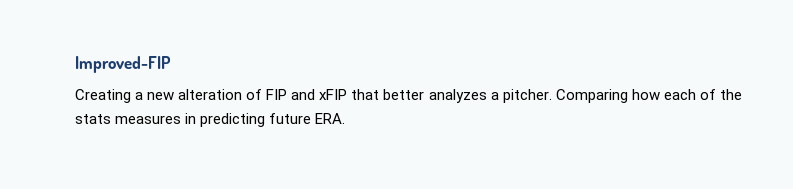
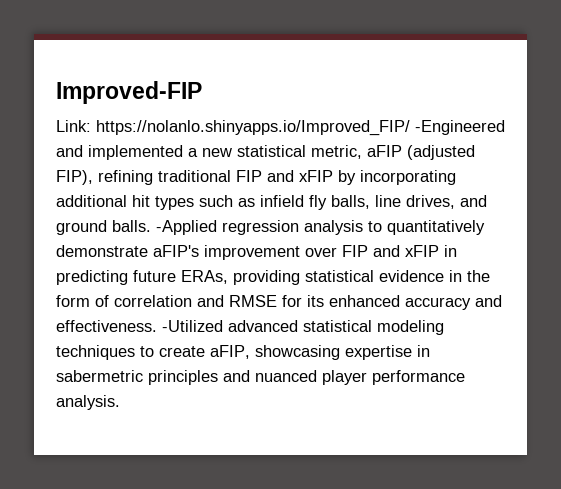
[75,89,742,103] [75,113,346,127] Creating a new alteration of FIP and xFIP that better analyzes a pitcher. Comparing how each of the stats measures in predicting future ERA. -> [56,120,505,136] [56,145,475,160] [56,170,456,185] [56,195,487,210] [56,220,485,235] [56,245,457,260] [56,270,490,285] [56,295,502,310] [56,320,444,335] [56,345,430,360] [56,370,465,385] [56,395,120,410] Link: https://nolanlo.shinyapps.io/Improved_FIP/ -Engineered and implemented a new statistical metric, aFIP (adjusted FIP), refining traditional FIP and xFIP by incorporating additional hit types such as infield fly balls, line drives, and ground balls. -Applied regression analysis to quantitatively demonstrate aFIP's improvement over FIP and xFIP in predicting future ERAs, providing statistical evidence in the form of correlation and RMSE for its enhanced accuracy and effectiveness. -Utilized advanced statistical modeling techniques to create aFIP, showcasing expertise in sabermetric principles and nuanced player performance analysis.

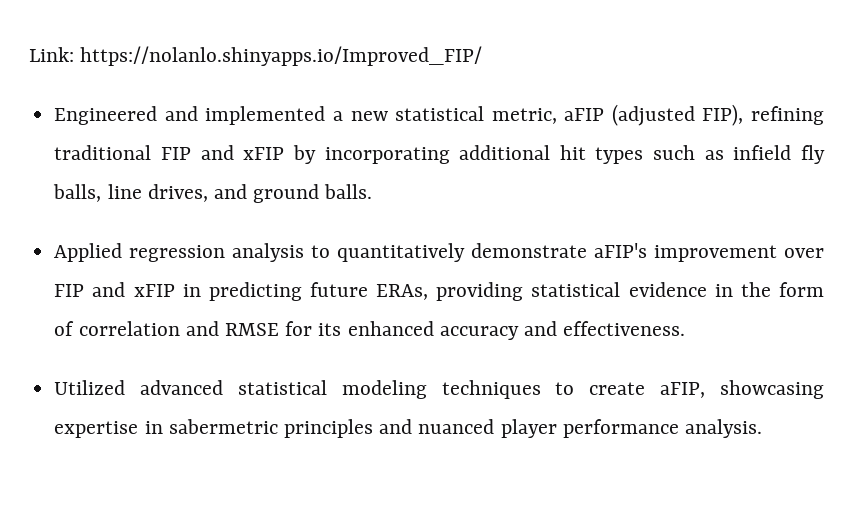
[56,81,202,104] Improved-FIP // -> (29, 54) none
[415,120,505,135] -Engineered -> [54,106,158,125] // Engineered
[156,220,217,235] -Applied -> [54,243,123,262] // Applied
[162,320,223,332] -Utilized -> [54,380,126,395] // Utilized

